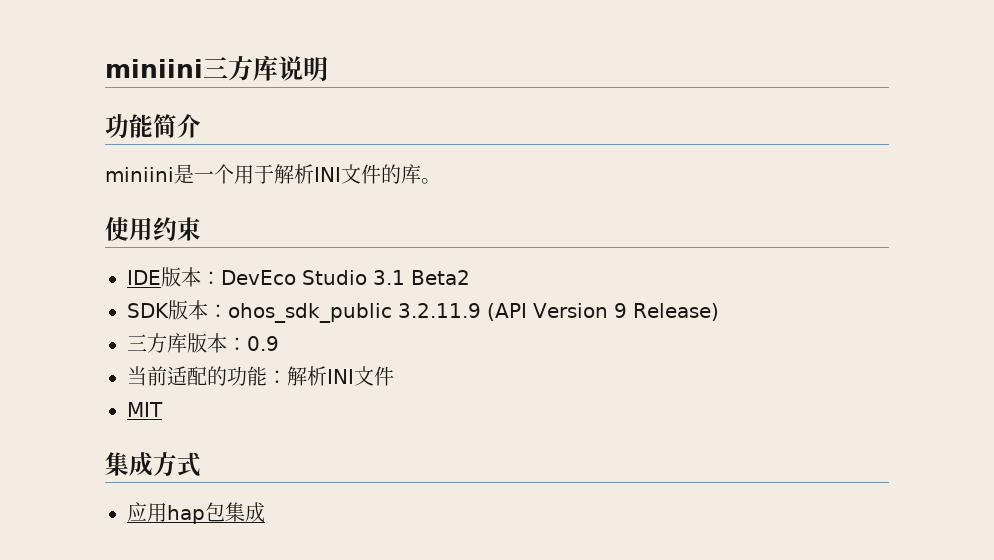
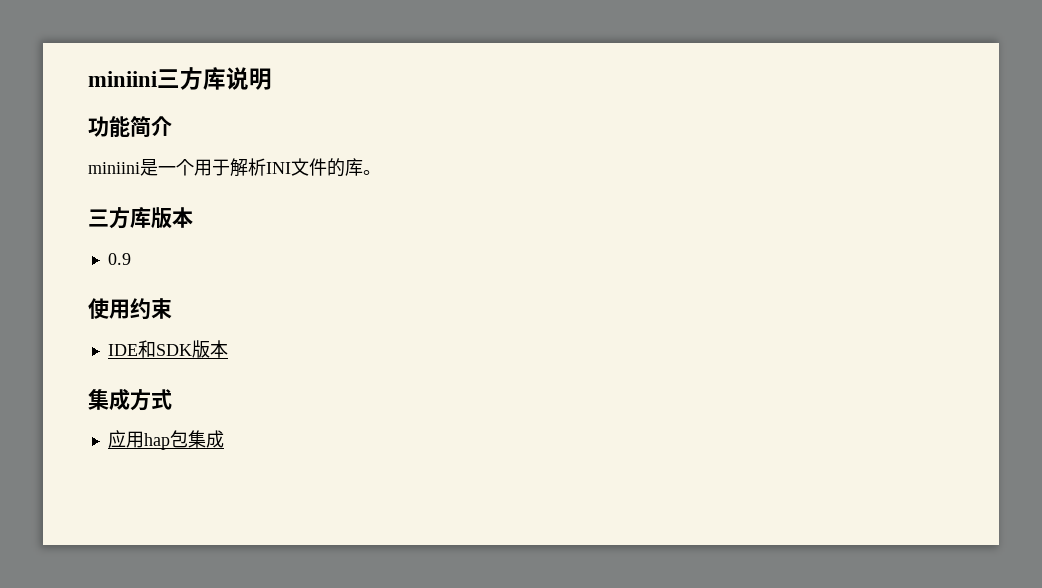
(441, 181) none -> [88,207,193,229] [107,253,131,265] // 三方库版本 // 0.9
[161,267,470,287] [127,300,719,323] [127,333,279,353] [127,366,394,386] [127,402,163,417] 版本：DevEco Studio 3.1 Beta2 // SDK版本：ohos_sdk_public 3.2.11.9 (API Version 9 Release) // 三方库版本：0.9 // 当前适配的功能：解析INI文件 // MIT -> [137,340,228,358] 和SDK版本

